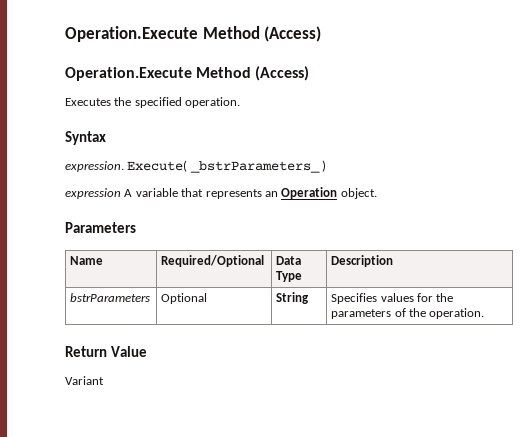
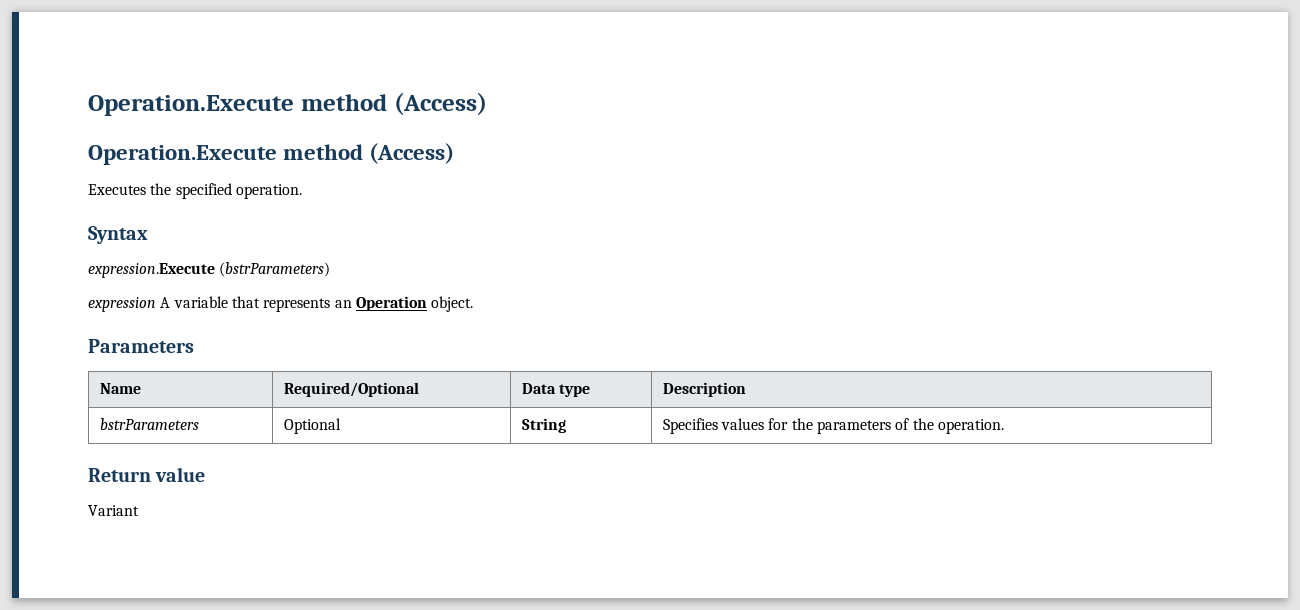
[65,26,260,42] Operation.Execute Method -> [88,94,387,116] Operation.Execute method
[196,67,252,78] Method -> [283,144,364,160] method
[65,160,327,173] expression. Execute( _bstrParameters_ ) -> [88,262,331,278] expression.Execute (bstrParameters)
[276,271,303,282] Type -> [558,384,590,397] type
[110,346,147,357] Value -> [155,467,206,482] value

